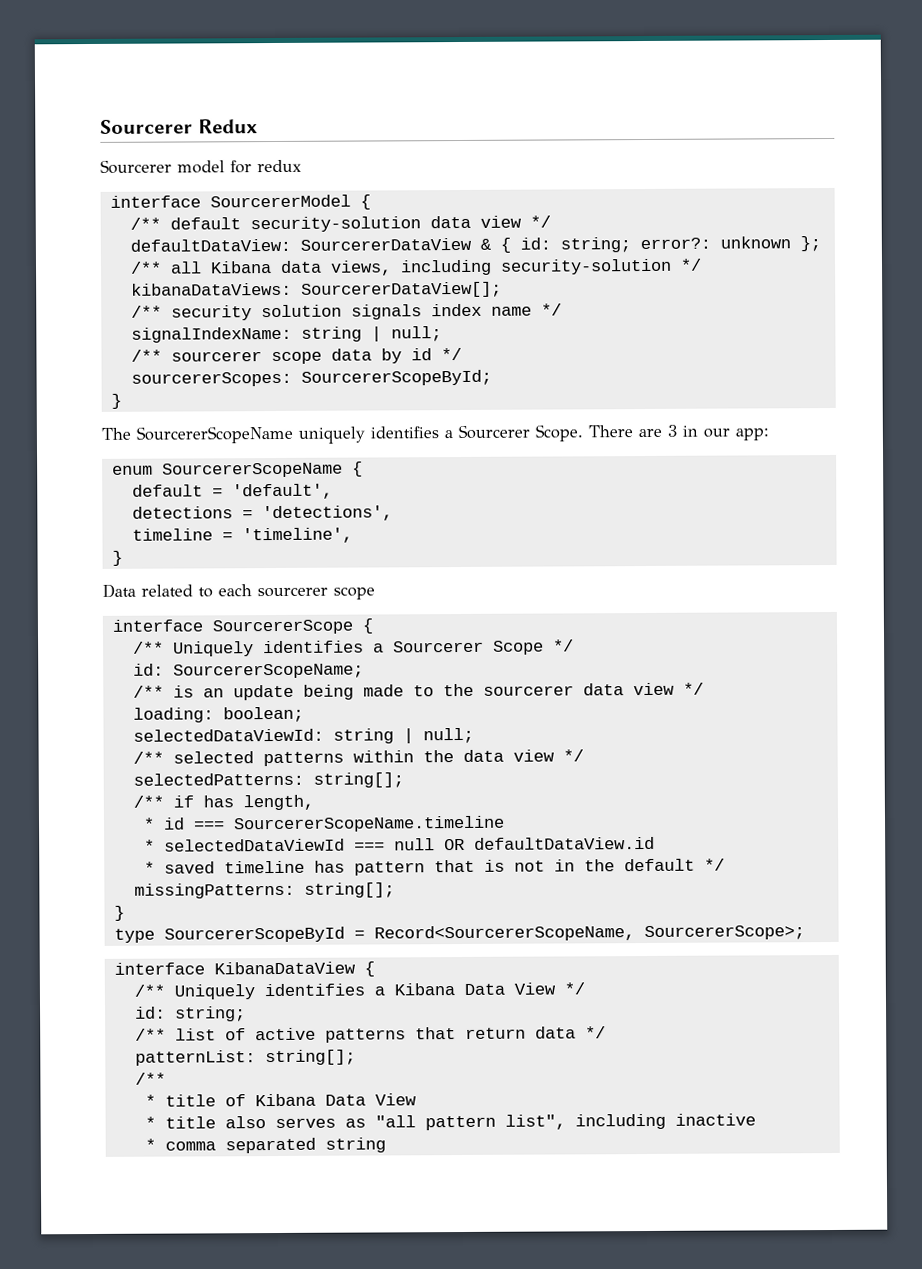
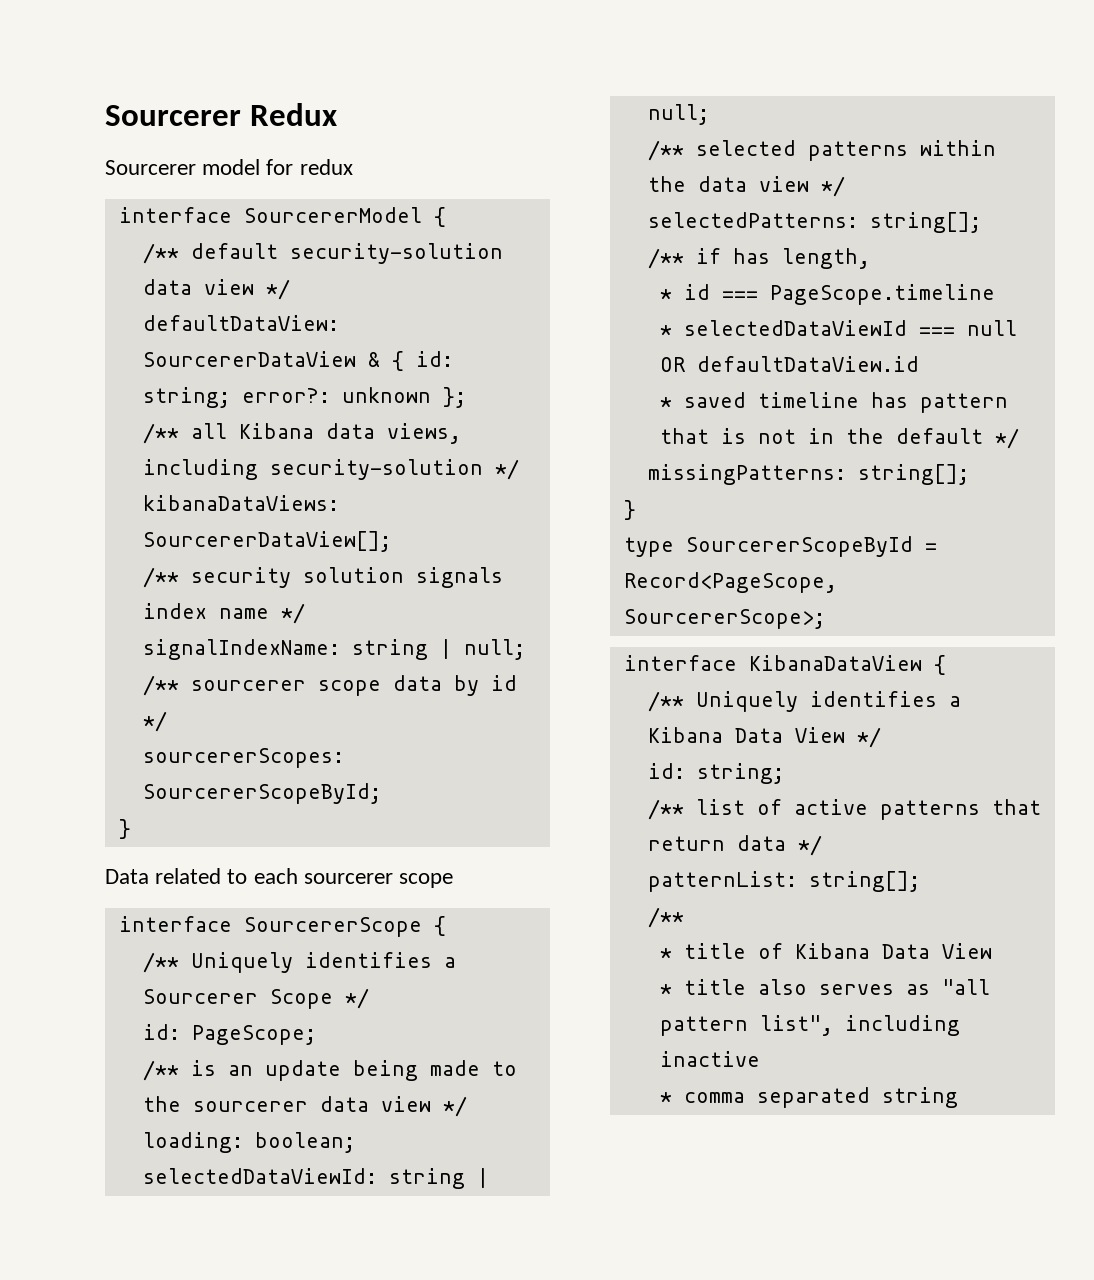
[101,424,769,444] [111,461,363,478] [131,483,333,500] [131,505,393,522] [131,527,353,544] [111,550,123,566] // The SourcererScopeName uniquely identifies a Sourcerer Scope. There are 3 in our app: // enum SourcererScopeName { // default = 'default', // detections = 'detections', // timeline = 'timeline', // } -> (131, 829) none
[172,663,364,679] SourcererScopeName; -> [191,1025,316,1045] PageScope;
[232,815,505,833] SourcererScopeName.timeline -> [769,284,995,305] PageScope.timeline
[373,925,635,942] Record<SourcererScopeName, -> [623,572,837,593] Record<PageScope,

